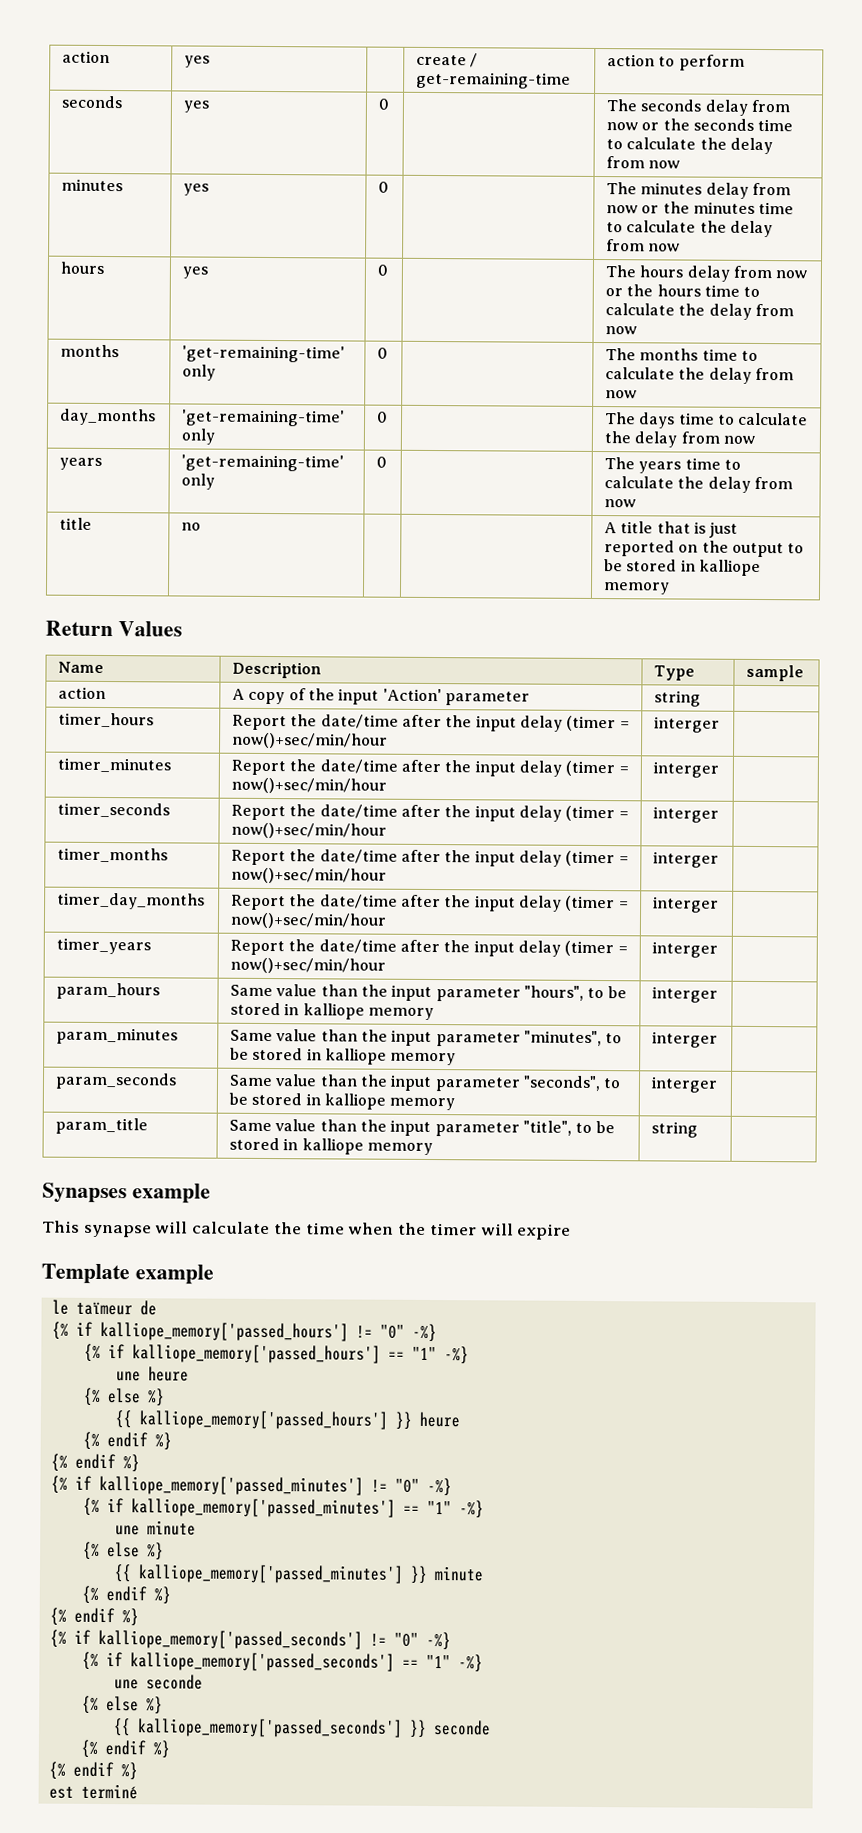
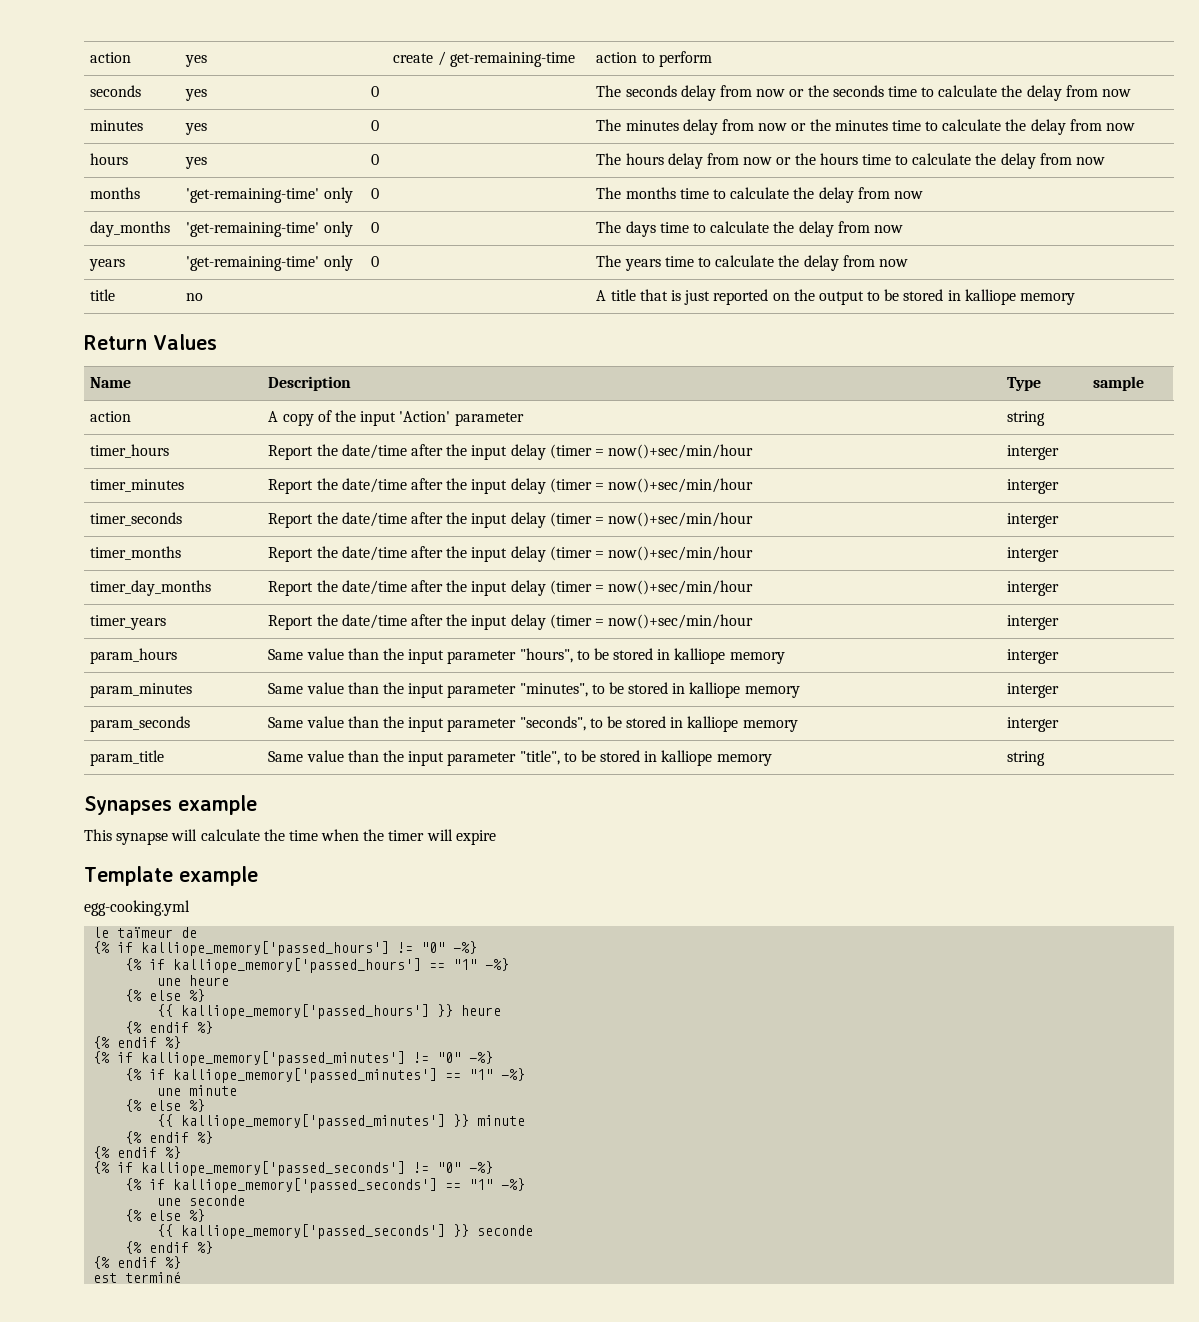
(214, 1274) none -> [84,900,190,916] // egg-cooking.yml

